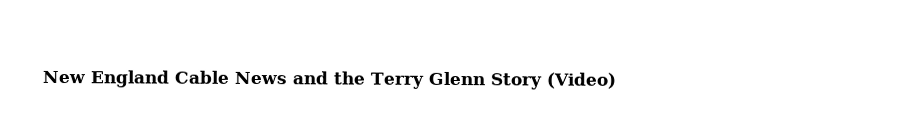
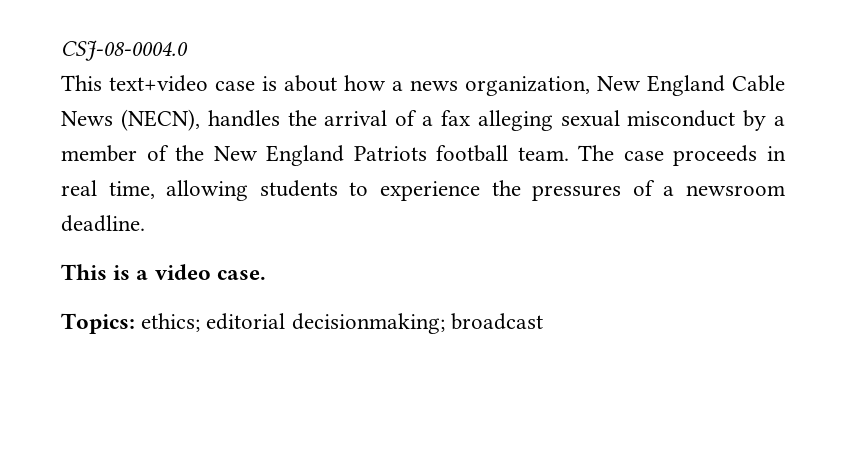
[42,70,616,90] New England Cable News and the Terry Glenn Story (Video) -> [61,40,188,61] [61,75,785,96] [61,109,785,131] [61,145,786,166] [61,180,786,201] [61,215,145,232] [61,264,266,280] [61,313,543,334] CSJ-08-0004.0 // This text+video case is about how a news organization, New England Cable News (NECN), handles the arrival of a fax alleging sexual misconduct by a member of the New England Patriots football team. The case proceeds in real time, allowing students to experience the pressures of a newsroom deadline. // This is a video case. // Topics: ethics; editorial decisionmaking; broadcast

